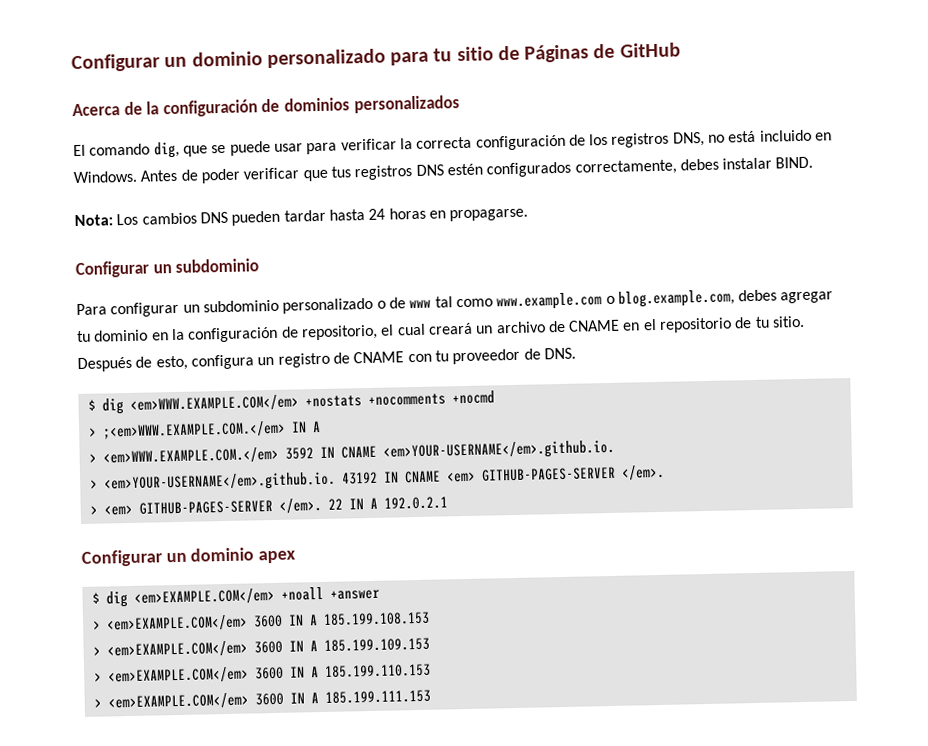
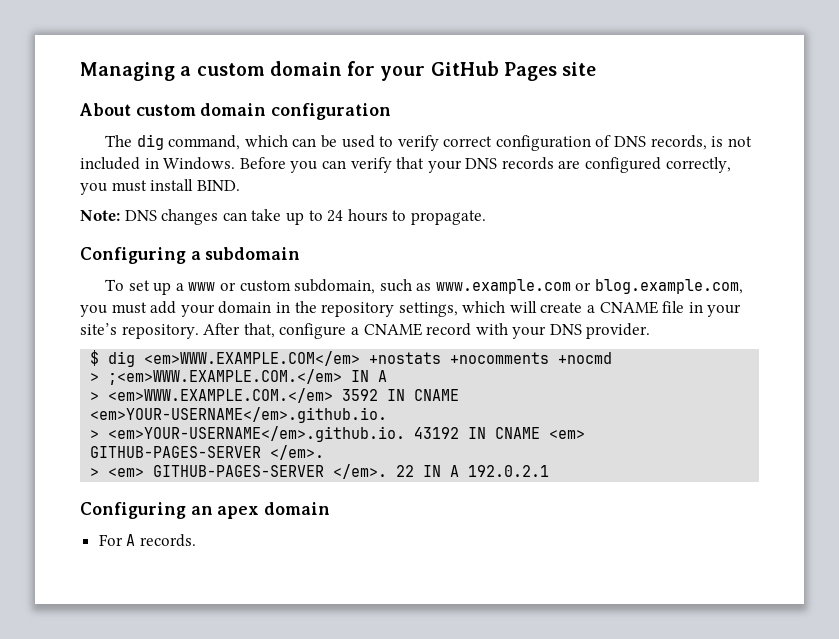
[71,42,681,73] [72,95,460,118] [73,129,833,159] [73,156,814,184] [74,207,529,227] [75,258,260,279] [76,289,834,318] [77,315,806,343] [77,347,576,373] Configurar un dominio personalizado para tu sitio de Páginas de GitHub // Acerca de la configuración de dominios personalizados // El comando dig, que se puede usar para verificar la correcta configuración de los registros DNS, no está incluido en Windows. Antes de poder verificar que tus registros DNS estén configurados correctamente, debes instalar BIND. // Nota: Los cambios DNS pueden tardar hasta 24 horas en propagarse. // Configurar un subdominio // Para configurar un subdominio personalizado o de www tal como www.example.com o blog.example.com, debes agregar tu dominio en la configuración de repositorio, el cual creará un archivo de CNAME en el repositorio de tu sitio. Después de esto, configura un registro de CNAME con tu proveedor de DNS. -> [80,61,597,81] [79,103,392,120] [104,134,752,151] [80,157,731,173] [80,179,240,195] [80,209,486,225] [80,247,301,264] [104,279,744,295] [80,301,742,317] [80,323,651,339] Managing a custom domain for your GitHub Pages site // About custom domain configuration // The dig command, which can be used to verify correct configuration of DNS records, is not included in Windows. Before you can verify that your DNS records are configured correctly, you must install BIND. // Note: DNS changes can take up to 24 hours to propagate. // Configuring a subdomain // To set up a www or custom subdomain, such as www.example.com or blog.example.com, you must add your domain in the repository settings, which will create a CNAME file in your site’s repository. After that, configure a CNAME record with your DNS provider.
[81,547,297,567] [91,586,380,608] [92,611,430,633] [92,637,430,659] [93,663,431,685] [93,689,431,711] Configurar un dominio apex // $ dig <em>EXAMPLE.COM</em> +noall +answer // > <em>EXAMPLE.COM</em> 3600 IN A 185.199.108.153 // > <em>EXAMPLE.COM</em> 3600 IN A 185.199.109.153 // > <em>EXAMPLE.COM</em> 3600 IN A 185.199.110.153 // > <em>EXAMPLE.COM</em> 3600 IN A 185.199.111.153 -> [80,502,331,519] [98,534,196,547] Configuring an apex domain // For A records.

